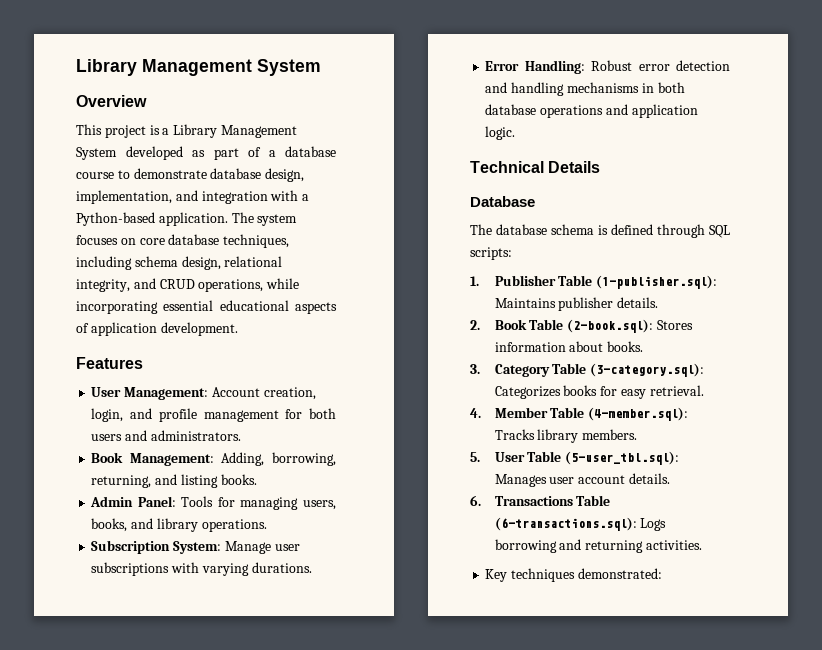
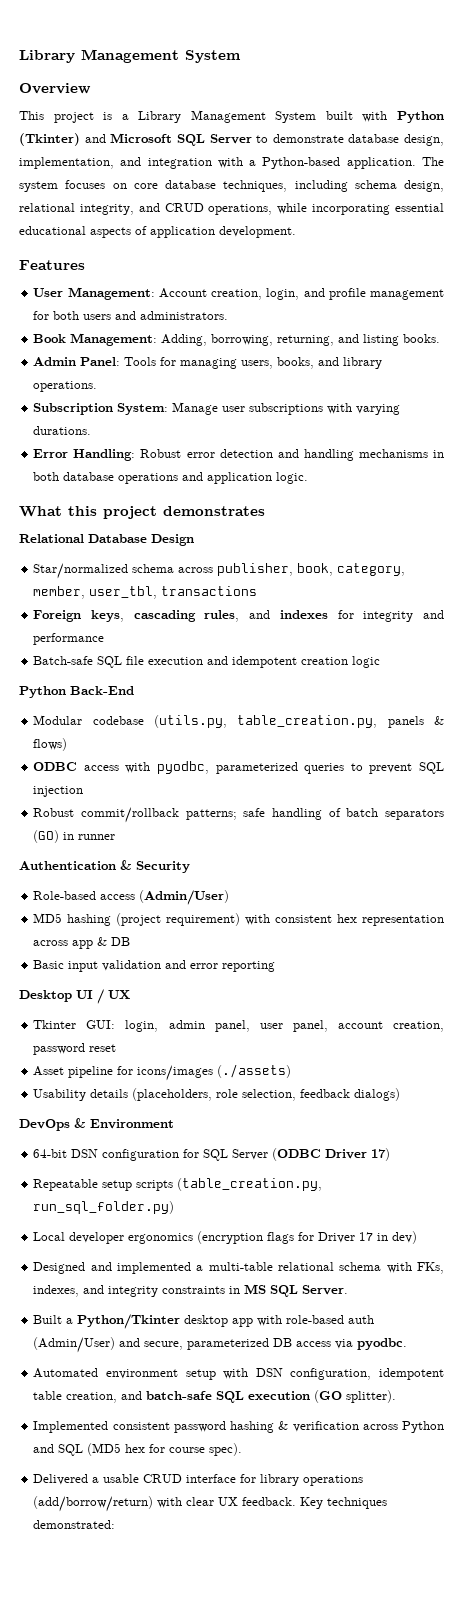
[125,146,336,160] [76,172,114,179] developed as part of a database course -> [325,111,444,123] [19,133,252,146] built with Python (Tkinter) and Microsoft SQL Server
[470,161,601,173] [470,196,535,207] [470,224,730,238] [470,247,512,260] [470,275,718,289] [494,297,659,311] [470,319,693,333] [494,341,644,352] [470,363,705,377] [494,385,704,399] [470,407,689,421] [494,429,638,443] [470,451,680,465] [494,473,670,487] [470,495,611,506] [494,517,667,531] [494,539,702,553] Technical Details // Database // The database schema is defined through SQL scripts: // 1. Publisher Table (1-publisher.sql): Maintains publisher details. // 2. Book Table (2-book.sql): Stores information about books. // 3. Category Table (3-category.sql): Categorizes books for easy retrieval. // 4. Member Table (4-member.sql): Tracks library members. // 5. User Table (5-user_tbl.sql): Manages user account details. // 6. Transactions Table (6-transactions.sql): Logs borrowing and returning activities. // -> [19,506,265,519] [19,534,194,546] [33,563,406,579] [33,586,258,599] [33,610,444,622] [33,633,105,645] [33,656,381,668] [19,686,134,698] [33,715,444,728] [33,738,68,751] [33,761,444,774] [33,786,84,797] [33,807,444,823] [33,830,116,843] [19,860,190,873] [33,890,230,905] [33,913,444,926] [33,937,131,949] [33,960,276,972] [19,989,130,1004] [33,1020,444,1032] [33,1043,117,1055] [33,1064,292,1081] [33,1088,401,1101] [19,1118,174,1131] [33,1148,391,1161] [33,1178,323,1191] [33,1201,175,1214] [33,1231,418,1244] [33,1262,444,1274] [33,1284,349,1297] [33,1314,375,1329] [33,1337,408,1353] [33,1368,444,1380] [33,1390,397,1403] [33,1421,444,1433] [33,1443,243,1456] [33,1474,364,1486] [33,1496,297,1512] What this project demonstrates // Relational Database Design // Star/normalized schema across publisher, book, category, member, user_tbl, transactions // Foreign keys, cascading rules, and indexes for integrity and performance // Batch-safe SQL file execution and idempotent creation logic // Python Back‑End // Modular codebase (utils.py, table_creation.py, panels & flows) // ODBC access with pyodbc, parameterized queries to prevent SQL injection // Robust commit/rollback patterns; safe handling of batch separators (GO) in runner // Authentication & Security // Role‑based access (Admin/User) // MD5 hashing (project requirement) with consistent hex representation across app & DB // Basic input validation and error reporting // Desktop UI / UX // Tkinter GUI: login, admin panel, user panel, account creation, password reset // Asset pipeline for icons/images (./assets) // Usability details (placeholders, role selection, feedback dialogs) // DevOps & Environment // 64‑bit DSN configuration for SQL Server (ODBC Driver 17) // Repeatable setup scripts (table_creation.py, run_sql_folder.py) // Local developer ergonomics (encryption flags for Driver 17 in dev) // Designed and implemented a multi‑table relational schema with FKs, indexes, and integrity constraints in MS SQL Server. // Built a Python/Tkinter desktop app with role‑based auth (Admin/User) and secure, parameterized DB access via pyodbc. // Automated environment setup with DSN configuration, idempotent table creation, and batch‑safe SQL execution (GO splitter). // Implemented consistent password hashing & verification across Python and SQL (MD5 hex for course spec). // Delivered a usable CRUD interface for library operations (add/borrow/return) with clear UX feedback.

